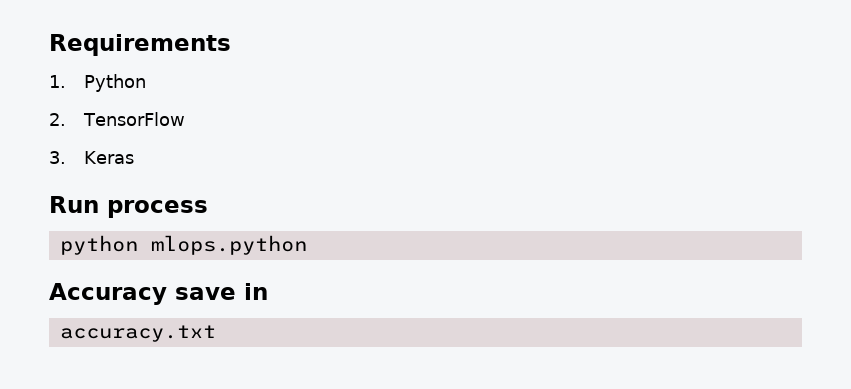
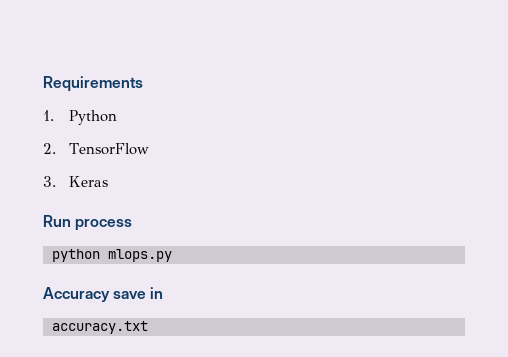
[150,235,307,255] mlops.python -> [108,249,172,262] mlops.py

